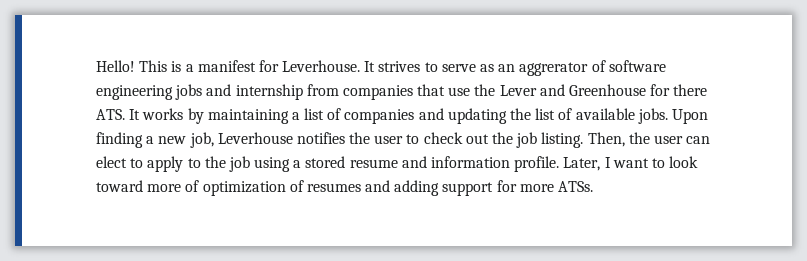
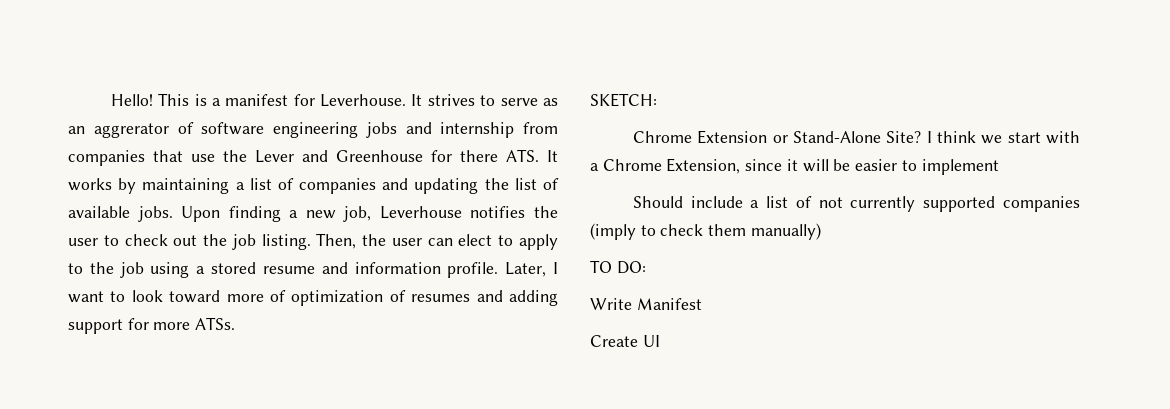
(594, 186) none -> [590,93,657,107] [632,130,1081,144] [590,158,999,175] [632,196,1080,212] [590,223,821,240] [590,260,646,274] [590,298,702,310] [590,335,660,347] // SKETCH: // Chrome Extension or Stand-Alone Site? I think we start with a Chrome Extension, since it will be easier to implement // Should include a list of not currently supported companies (imply to check them manually) // TO DO: // Write Manifest // Create UI

